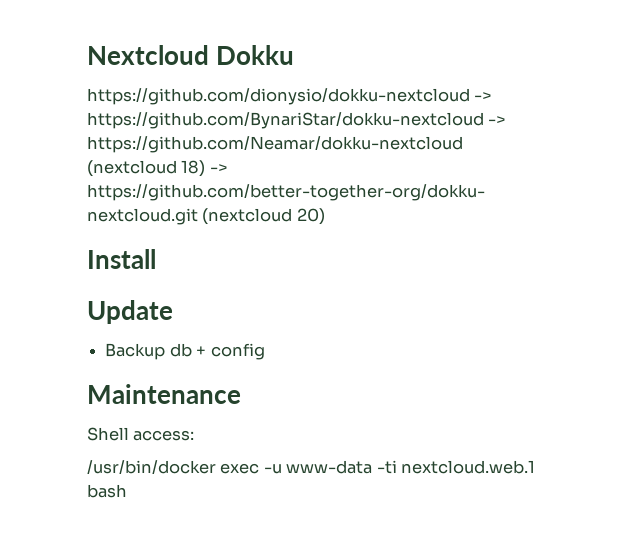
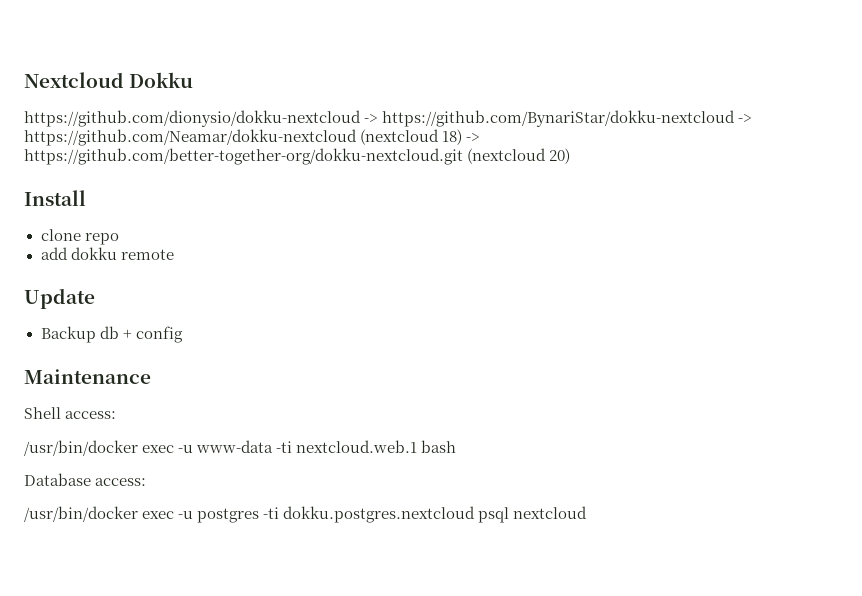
(156, 259) none -> [40,229,119,245] [40,247,174,260] // clone repo // add dokku remote
(127, 491) none -> [24,473,147,486] [24,506,588,523] // Database access: // /usr/bin/docker exec -u postgres -ti dokku.postgres.nextcloud psql nextcloud

